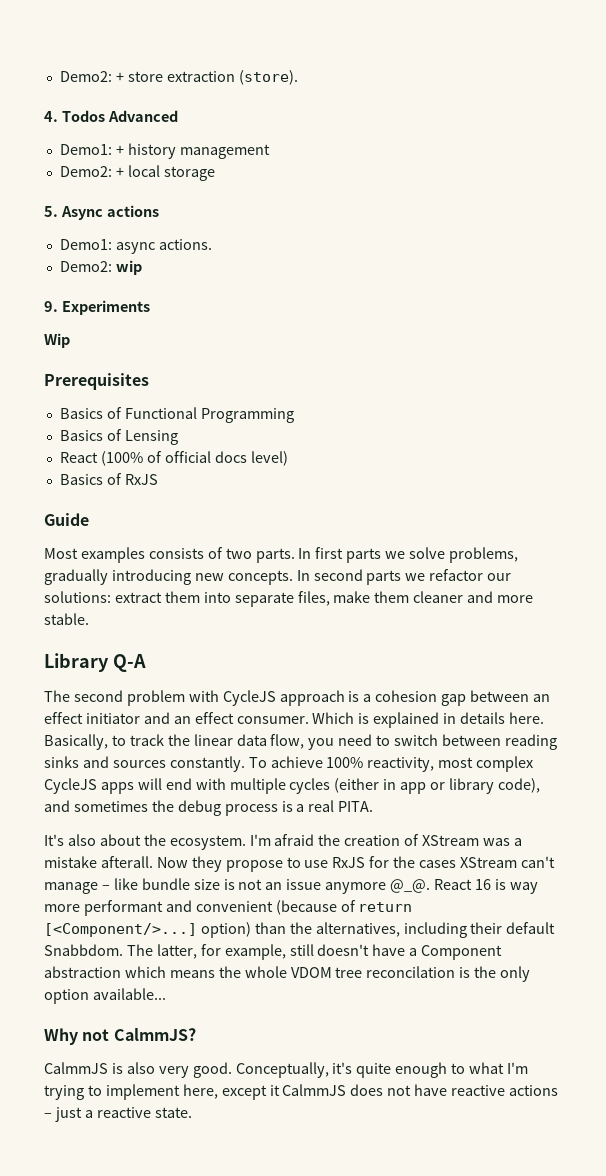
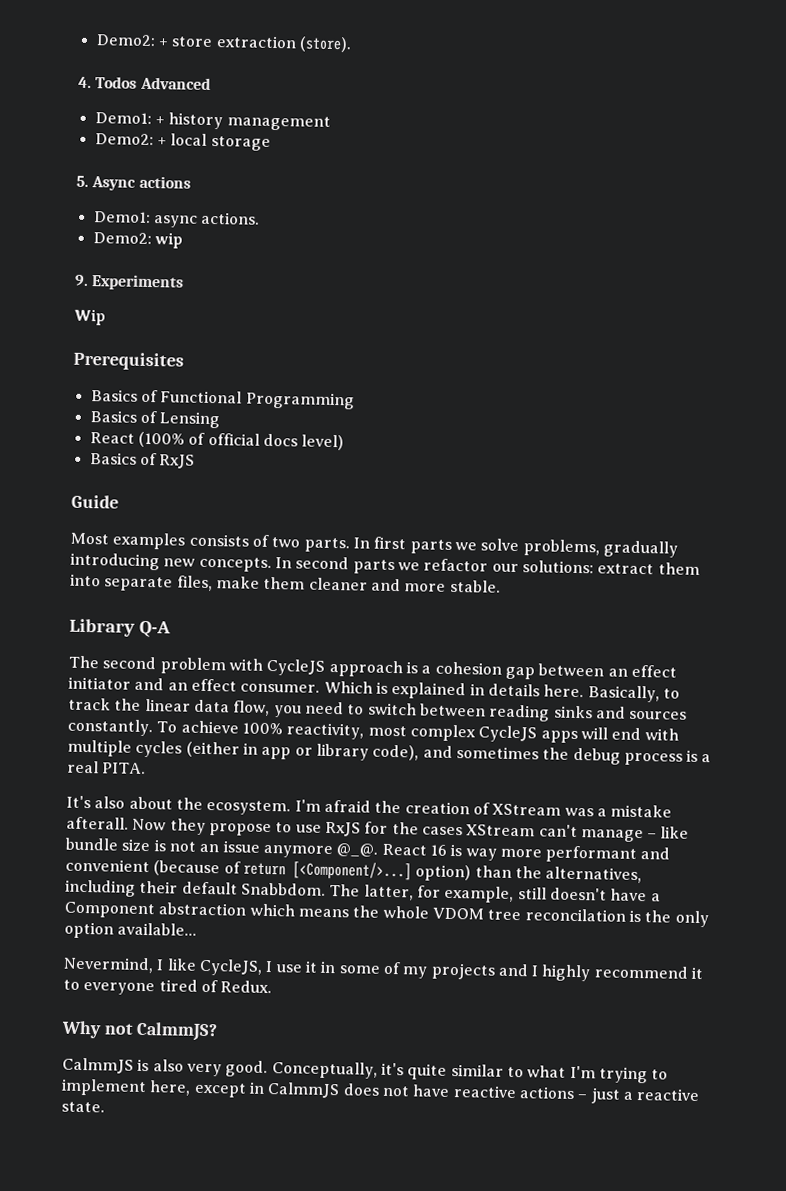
(166, 994) none -> [63,956,705,982] [63,979,273,996] // Nevermind, I like CycleJS, I use it in some of my projects and I highly recommend it to everyone tired of Redux.
[395,1062,448,1078] enough -> [450,1063,504,1077] similar
[269,1085,280,1096] it -> [248,1081,265,1094] in

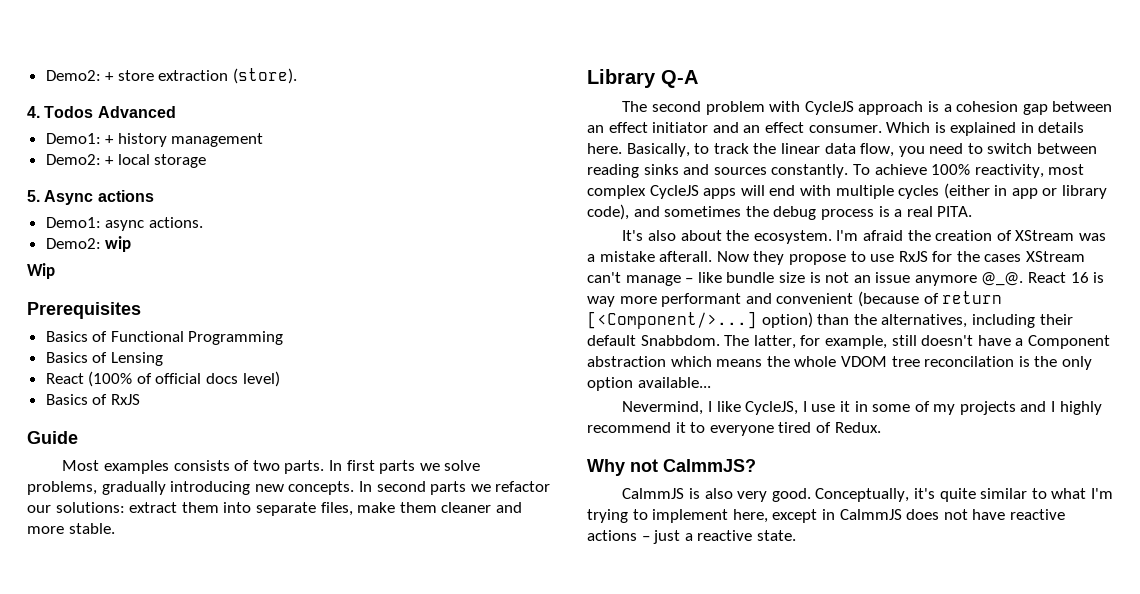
[74,274,185,291] // 9. Experiments -> (132, 244) none

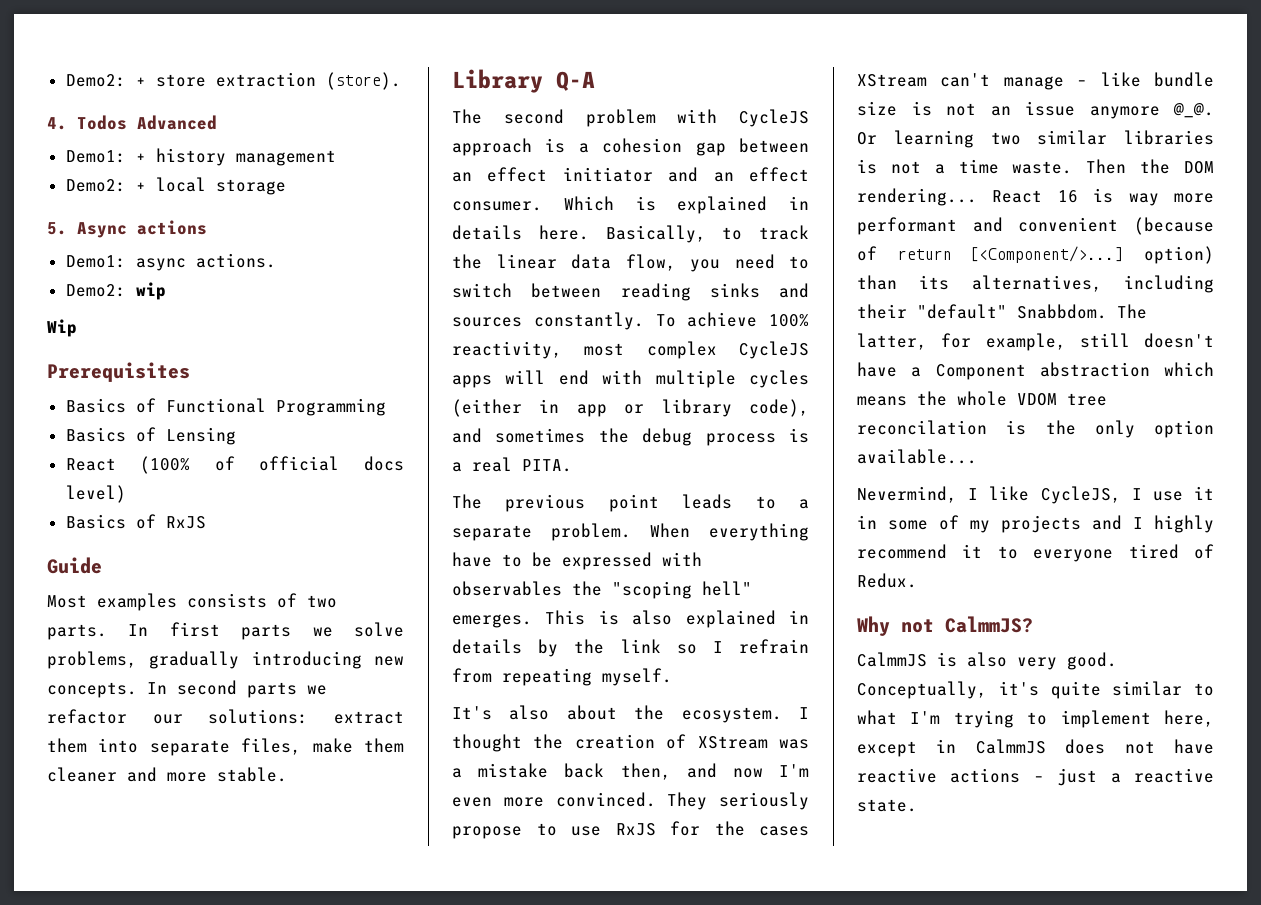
(973, 211) none -> [452,494,809,512] [452,523,809,541] [452,552,702,570] [452,581,752,599] [452,610,809,628] [452,639,809,657] [452,668,672,686] // The previous point leads to a separate problem. When everything have to be expressed with observables the "scoping hell" emerges. This is also explained in details by the link so I refrain from repeating myself.
[836,230,903,241] I'm afraid -> [799,707,809,719] [452,734,522,752] I thought
[659,251,785,265] afterall. Now they -> [564,763,809,780] [452,792,809,810] back then, and now I'm even more convinced. They seriously
(1024, 279) none -> [857,130,1214,148] [857,159,1214,174] [857,188,977,206] Or learning two similar libraries is not a time waste. Then the DOM rendering...
[853,314,877,325] the -> [919,275,950,290] its
[587,335,636,346] default -> [917,304,1007,319] "default"

